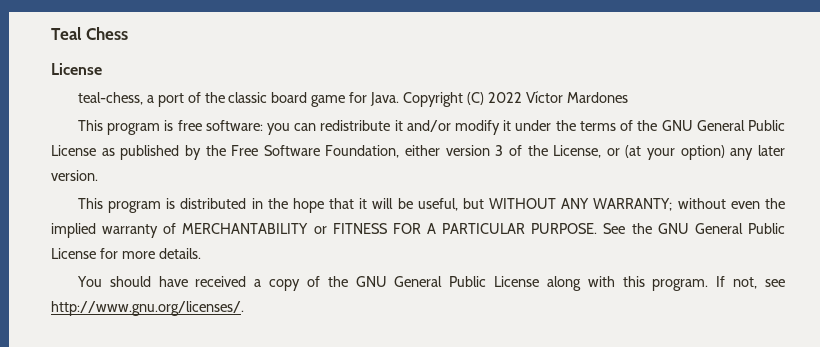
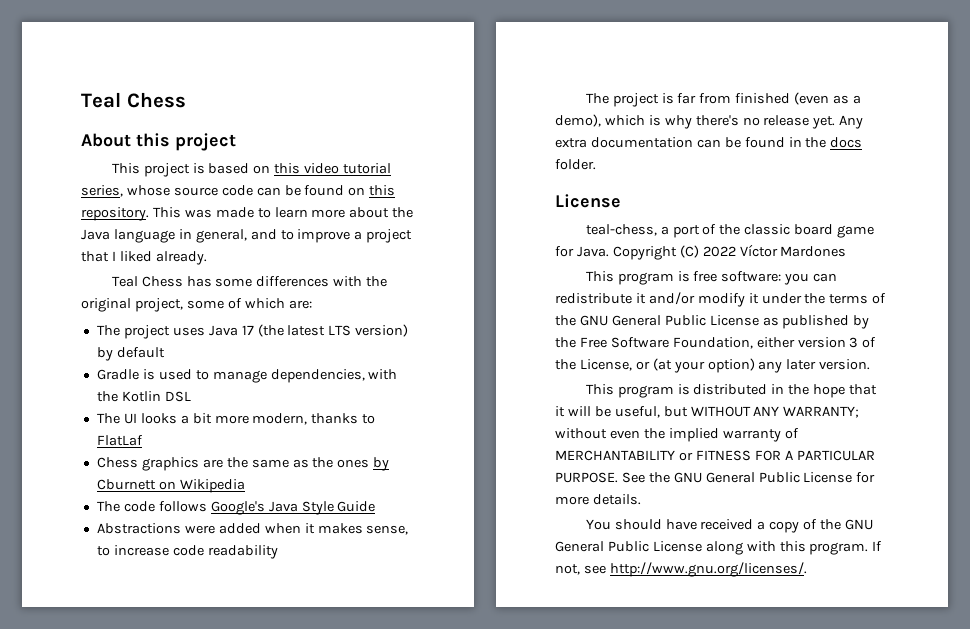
[51,27,128,40] Teal Chess -> [81,92,186,108] [81,133,236,151] [111,163,392,177] [81,185,396,197] [81,207,414,221] [81,229,413,243] [81,251,207,265] [111,276,388,287] [81,298,312,312] [96,324,409,339] [96,347,165,361] [96,369,398,383] [96,391,191,402] [96,413,376,425] [96,435,143,446] [96,457,390,471] [96,479,245,493] [96,501,376,515] [96,523,409,535] [96,545,278,559] [585,92,862,107] [555,114,864,129] [555,137,863,148] [555,159,596,170] Teal Chess // About this project // This project is based on this video tutorial series, whose source code can be found on this repository. This was made to learn more about the Java language in general, and to improve a project that I liked already. // Teal Chess has some differences with the original project, some of which are: // The project uses Java 17 (the latest LTS version) by default // Gradle is used to manage dependencies, with the Kotlin DSL // The UI looks a bit more modern, thanks to FlatLaf // Chess graphics are the same as the ones by Cburnett on Wikipedia // The code follows Google's Java Style Guide // Abstractions were added when it makes sense, to increase code readability // The project is far from finished (even as a demo), which is why there's no release yet. Any extra documentation can be found in the docs folder.

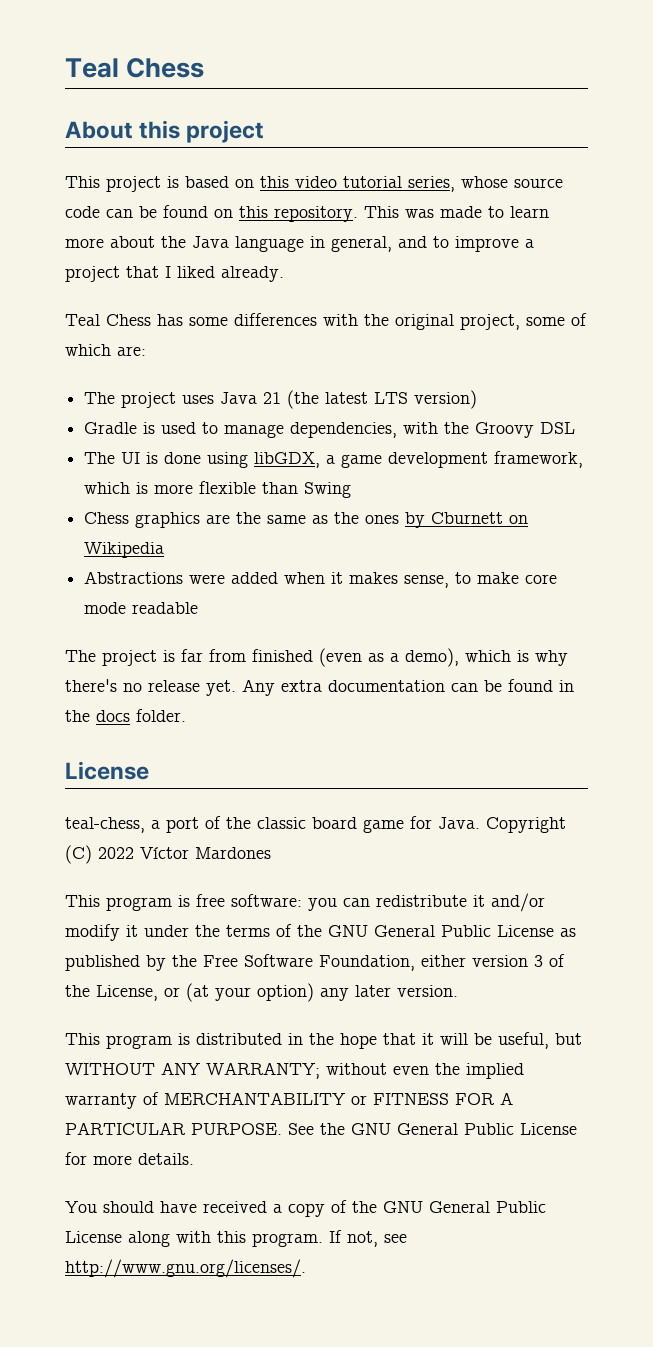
[241,325,254,335] 17 -> [263,392,282,404] 21
[96,347,165,361] by default -> (478, 399) none
[121,391,161,402] Kotlin -> [475,422,535,438] Groovy
[140,413,376,425] [96,435,143,446] looks a bit more modern, thanks to FlatLaf -> [146,451,584,468] [84,481,352,498] is done using libGDX, a game development framework, which is more flexible than Swing
[96,501,376,515] // The code follows Google's Java Style Guide -> (165, 550) none
[113,545,278,559] increase code readability -> [477,572,558,584] [84,602,199,614] make core mode readable

